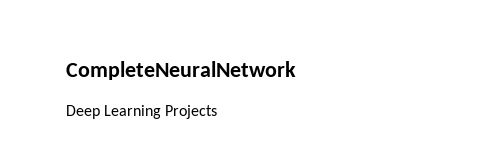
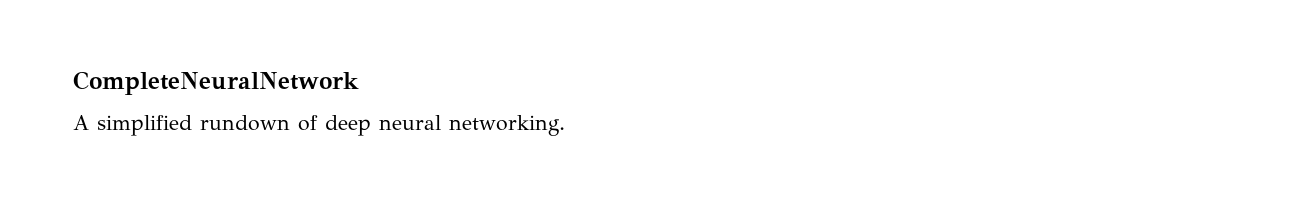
[66,105,218,119] Deep Learning Projects -> [73,115,565,136] A simplified rundown of deep neural networking.

